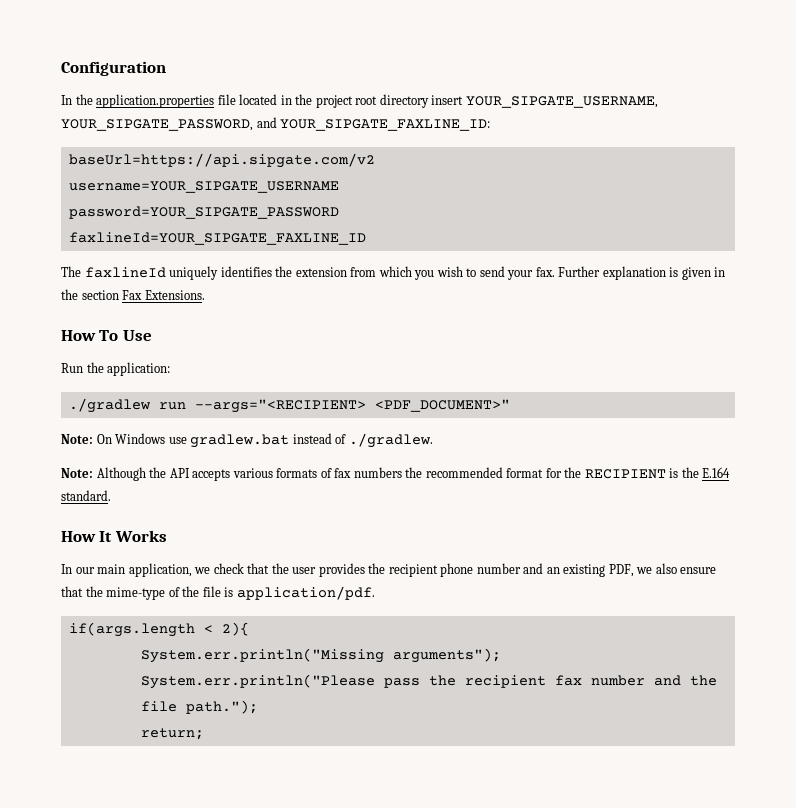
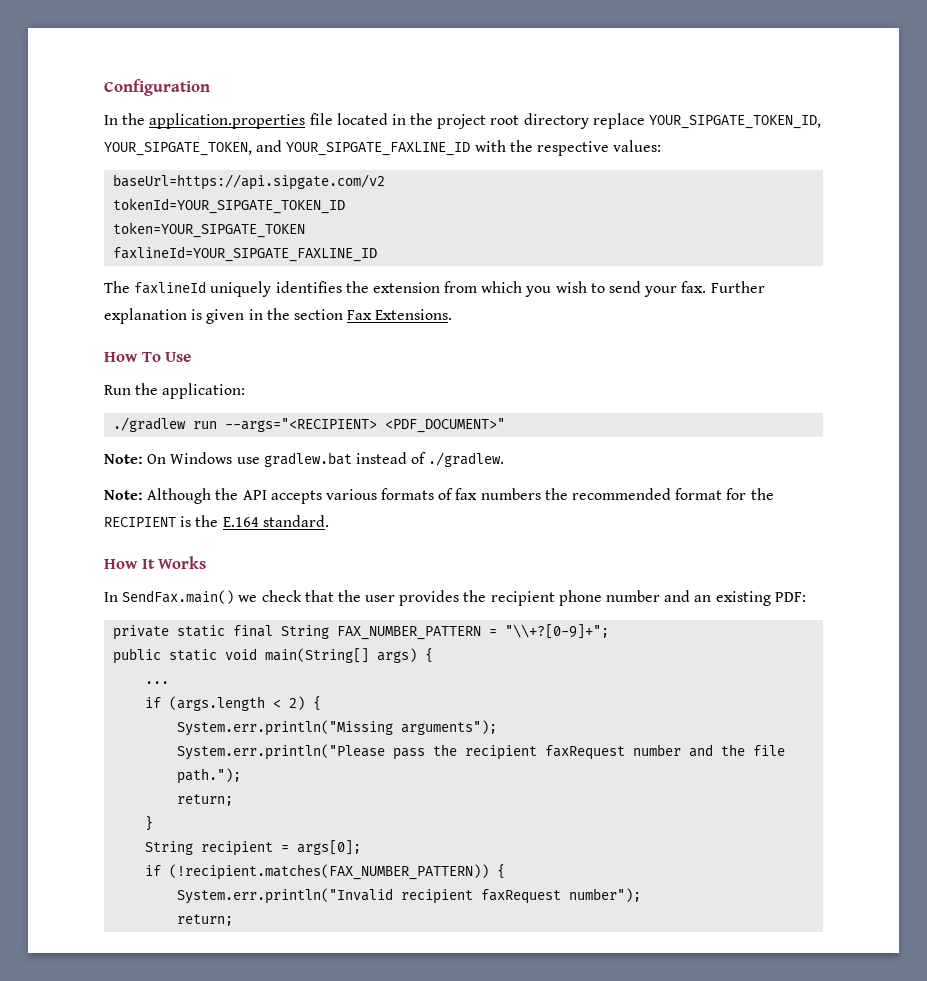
[431,95,658,108] [61,117,491,131] insert YOUR_SIPGATE_USERNAME, YOUR_SIPGATE_PASSWORD, and YOUR_SIPGATE_FAXLINE_ID: -> [592,113,822,129] [104,140,662,156] replace YOUR_SIPGATE_TOKEN_ID, YOUR_SIPGATE_TOKEN, and YOUR_SIPGATE_FAXLINE_ID with the respective values:
[68,181,339,193] [68,206,339,219] username=YOUR_SIPGATE_USERNAME // password=YOUR_SIPGATE_PASSWORD -> [113,198,346,214] [113,222,306,238] tokenId=YOUR_SIPGATE_TOKEN_ID // token=YOUR_SIPGATE_TOKEN
[75,563,192,577] our main application, -> [122,590,235,604] SendFax.main()
[608,563,717,577] [61,586,375,600] [68,622,249,637] PDF, we also ensure that the mime-type of the file is application/pdf. // if(args.length < 2){ -> [774,592,806,602] [113,624,610,640] [113,648,434,664] [145,681,170,684] [145,696,322,711] PDF: // private static final String FAX_NUMBER_PATTERN = "\\+?[0-9]+"; // public static void main(String[] args) { // ... // if (args.length < 2) {
[554,675,582,686] fax -> [545,745,626,760] faxRequest
(204, 734) none -> [145,816,154,831] [145,840,362,856] [145,864,506,880] [177,888,642,904] [177,914,234,926] // } // String recipient = args[0]; // if (!recipient.matches(FAX_NUMBER_PATTERN)) { // System.err.println("Invalid recipient faxRequest number"); // return;

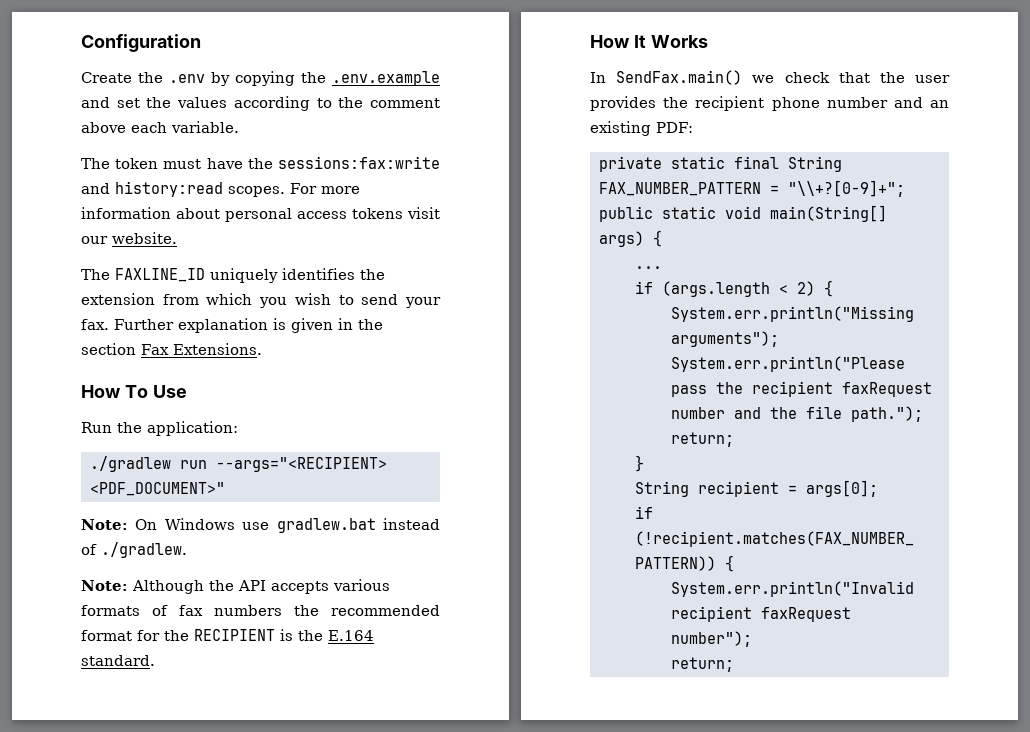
[104,113,822,129] [104,140,662,156] [113,174,386,190] [113,198,346,214] [113,222,306,238] [113,246,378,262] [104,281,207,294] In the application.properties file located in the project root directory replace YOUR_SIPGATE_TOKEN_ID, YOUR_SIPGATE_TOKEN, and YOUR_SIPGATE_FAXLINE_ID with the respective values: // baseUrl=https://api.sipgate.com/v2 // tokenId=YOUR_SIPGATE_TOKEN_ID // token=YOUR_SIPGATE_TOKEN // faxlineId=YOUR_SIPGATE_FAXLINE_ID // The faxlineId -> [81,71,440,86] [81,96,440,111] [81,121,239,133] [81,156,440,169] [81,181,360,197] [81,207,440,222] [81,232,177,244] [81,268,205,282] Create the .env by copying the .env.example and set the values according to the comment above each variable. // The token must have the sessions:fax:write and history:read scopes. For more information about personal access tokens visit our website. // The FAXLINE_ID

